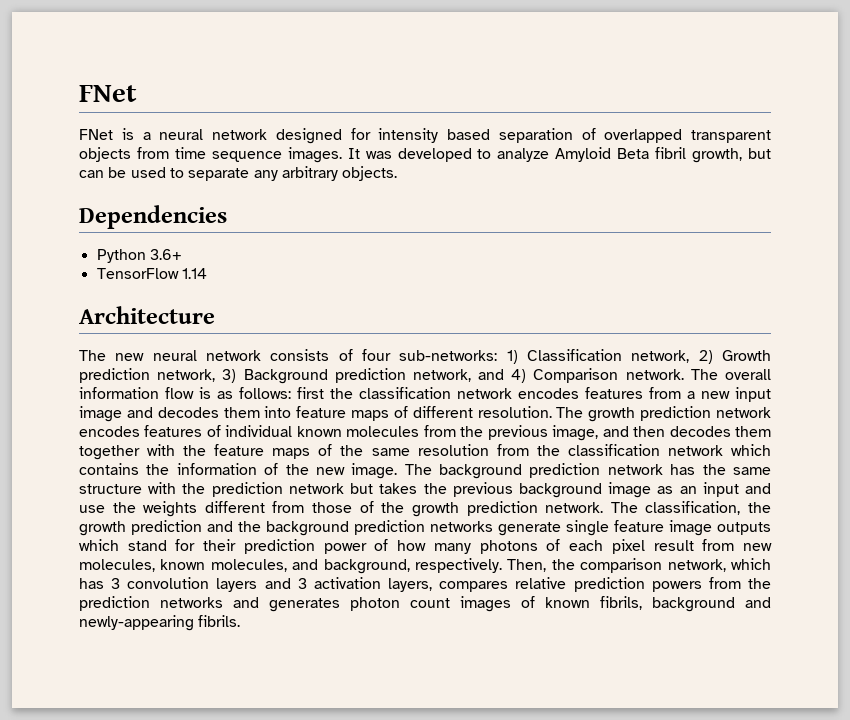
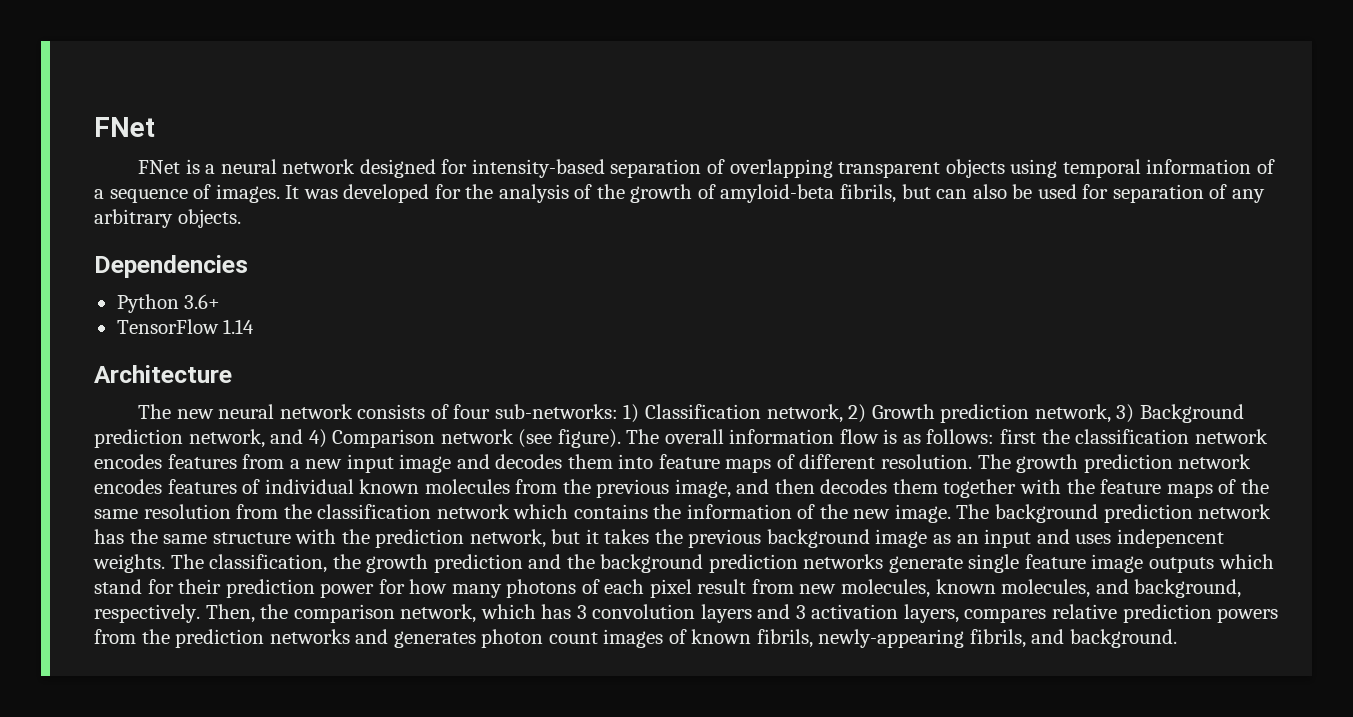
[378,128,683,143] intensity based separation of overlapped -> [471,159,833,178] intensity-based separation of overlapping
[136,147,743,163] from time sequence images. It was developed to analyze Amyloid Beta fibril growth, -> [1010,159,1275,178] [94,184,897,203] using temporal information of a sequence of images. It was developed for the analysis of the growth of amyloid-beta fibrils,
(104, 174) none -> [972,184,1007,199] also
[169,168,250,181] to separate -> [1082,184,1228,203] for separation of
[625,369,684,380] network. -> [440,429,621,448] network (see figure).
[288,483,374,494] network but -> [469,529,599,548] network, but it
[79,501,604,517] use the weights different from those of the growth prediction network. -> [1075,529,1224,548] [93,554,165,573] uses indepencent weights.
[374,539,389,551] of -> [378,579,405,594] for
[652,597,771,612] [79,615,241,631] background and newly-appearing fibrils. -> [818,629,1178,648] newly-appearing fibrils, and background.

